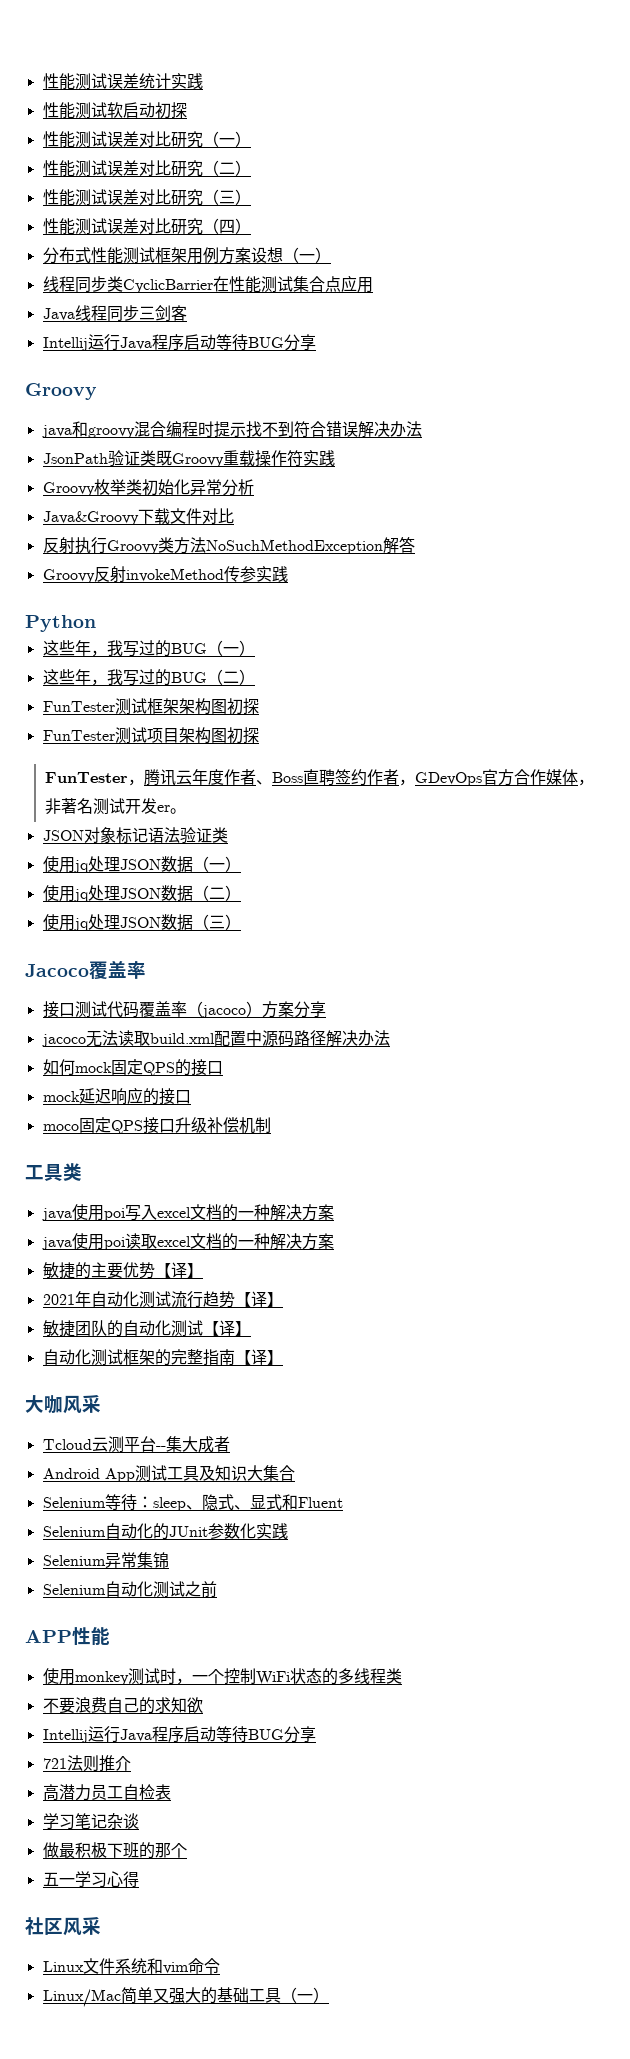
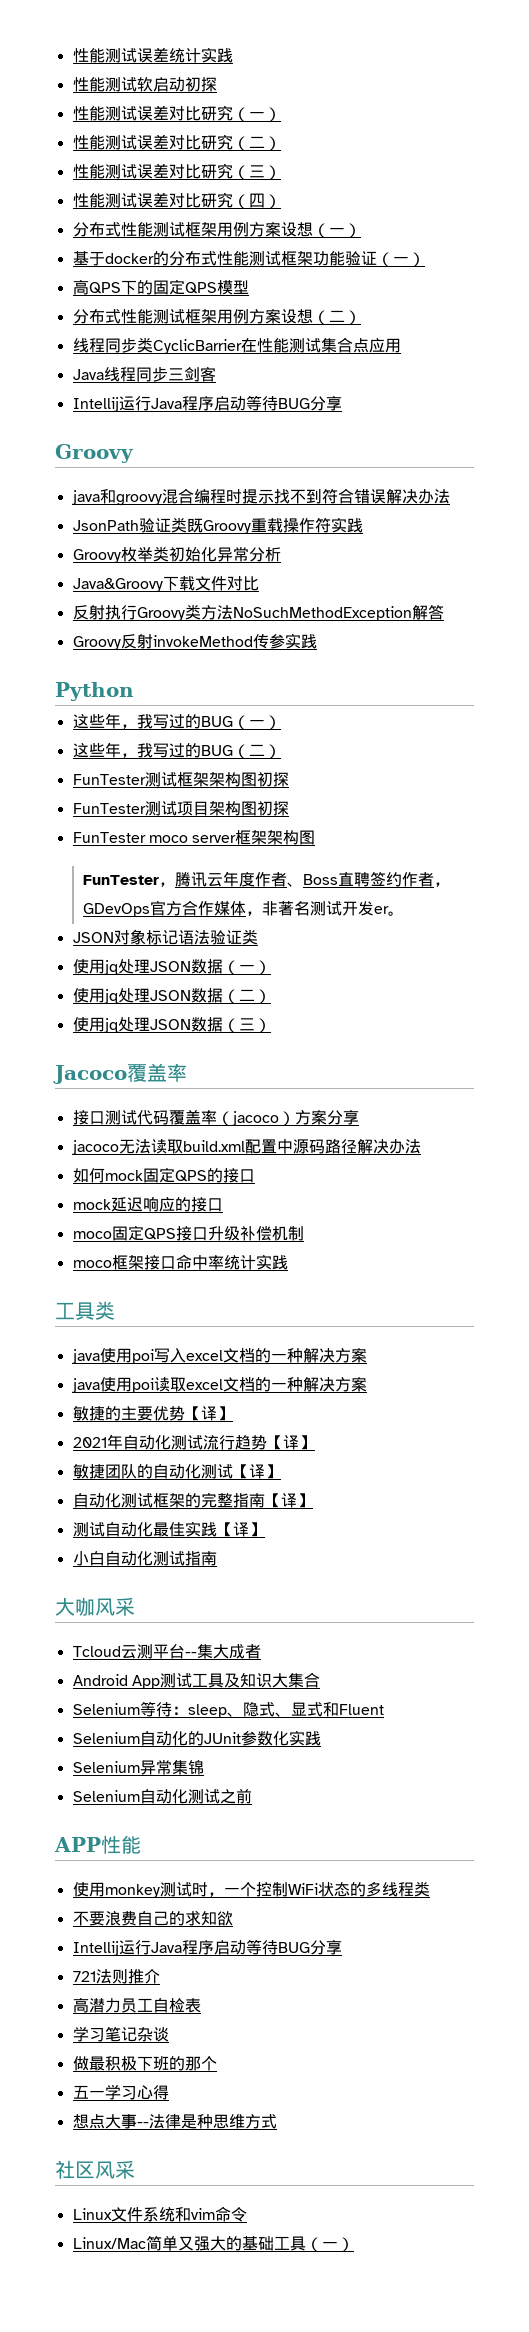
(331, 255) none -> [72,250,425,267] [72,279,249,295] [72,308,361,325] // 基于docker的分布式性能测试框架功能验证（一） // 高QPS下的固定QPS模型 // 分布式性能测试框架用例方案设想（二）
(259, 735) none -> [72,830,316,845] // FunTester moco server框架架构图
(271, 1125) none -> [72,1254,288,1270] // moco框架接口命中率统计实践
(283, 1357) none -> [72,1521,265,1537] [72,1551,217,1566] // 测试自动化最佳实践【译】 // 小白自动化测试指南
(139, 1879) none -> [72,2114,277,2129] // 想点大事--法律是种思维方式

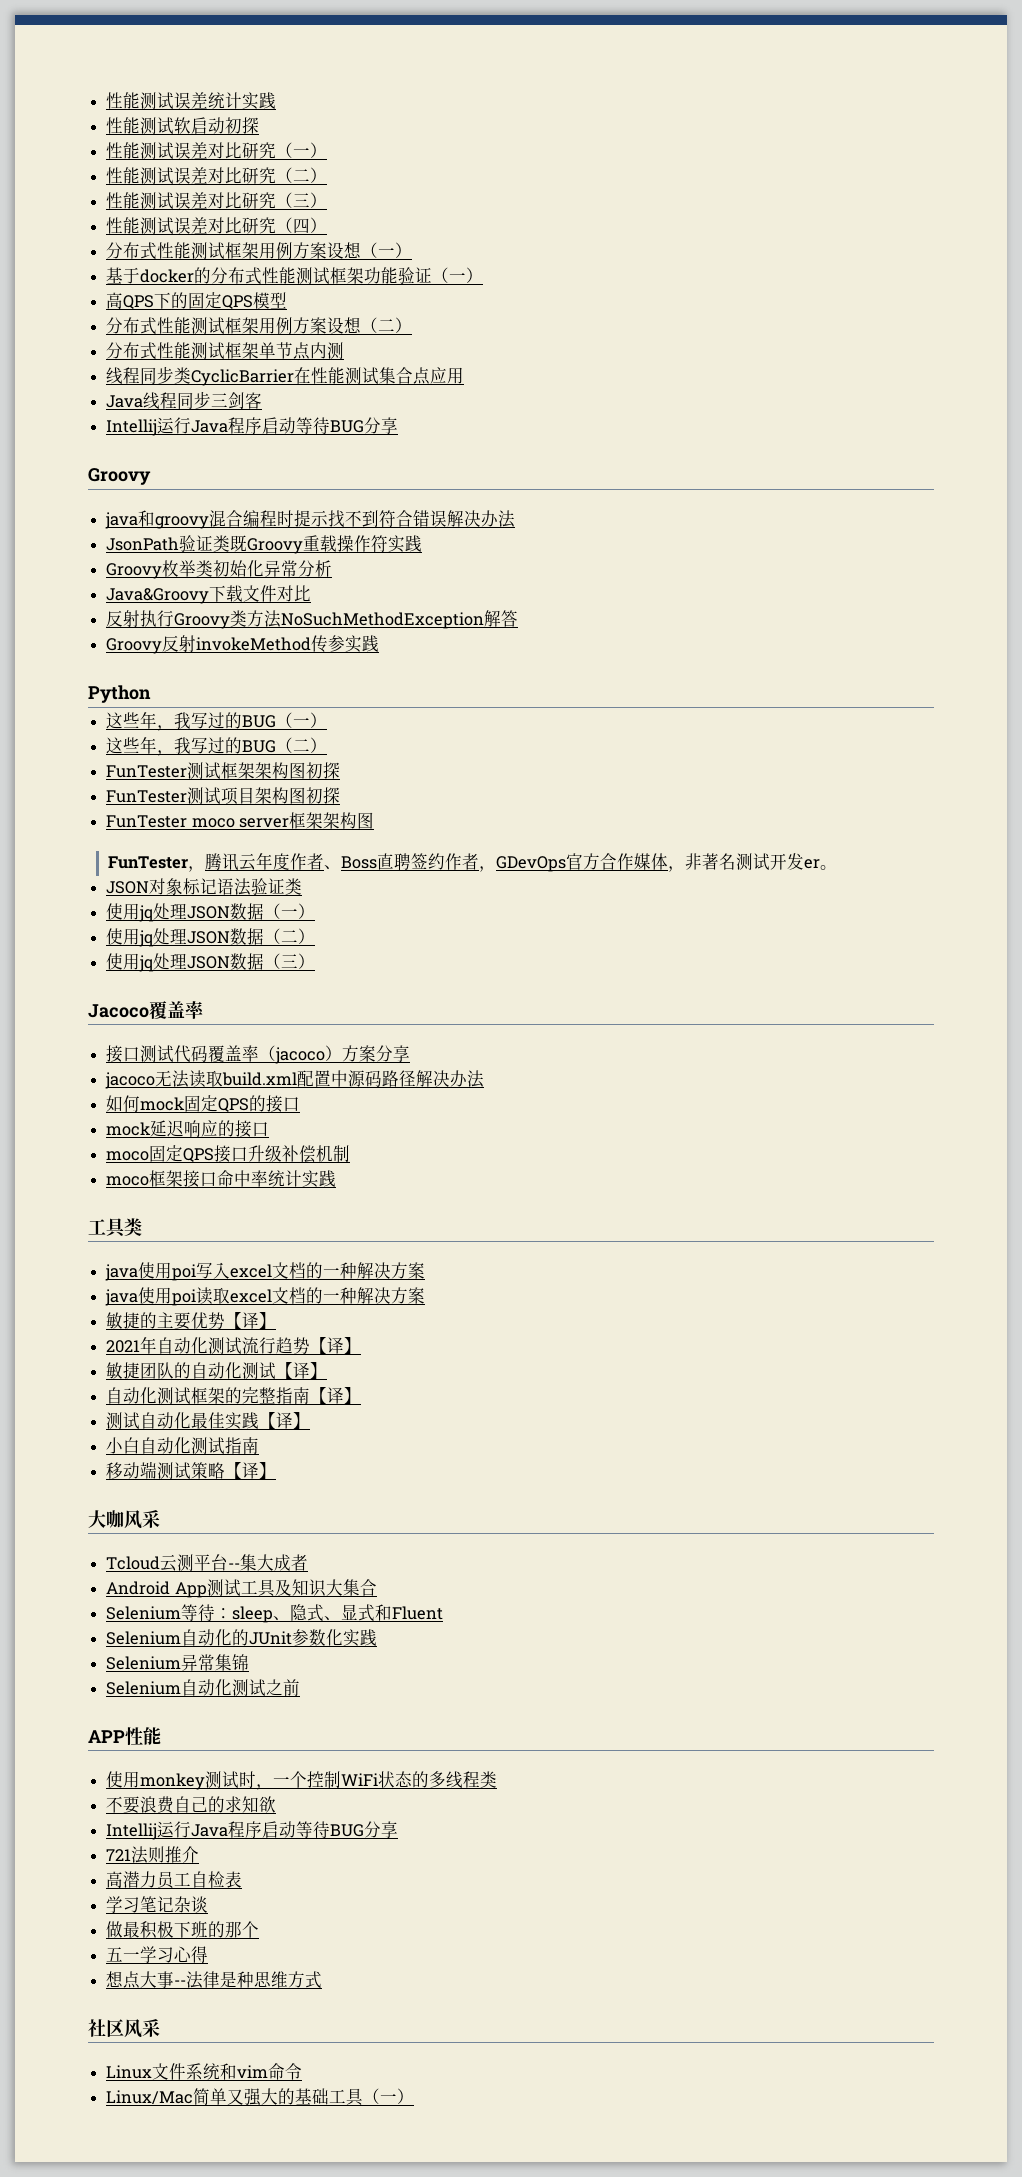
(361, 317) none -> [106,342,345,360] // 分布式性能测试框架单节点内测
(217, 1558) none -> [106,1461,277,1479] // 移动端测试策略【译】

